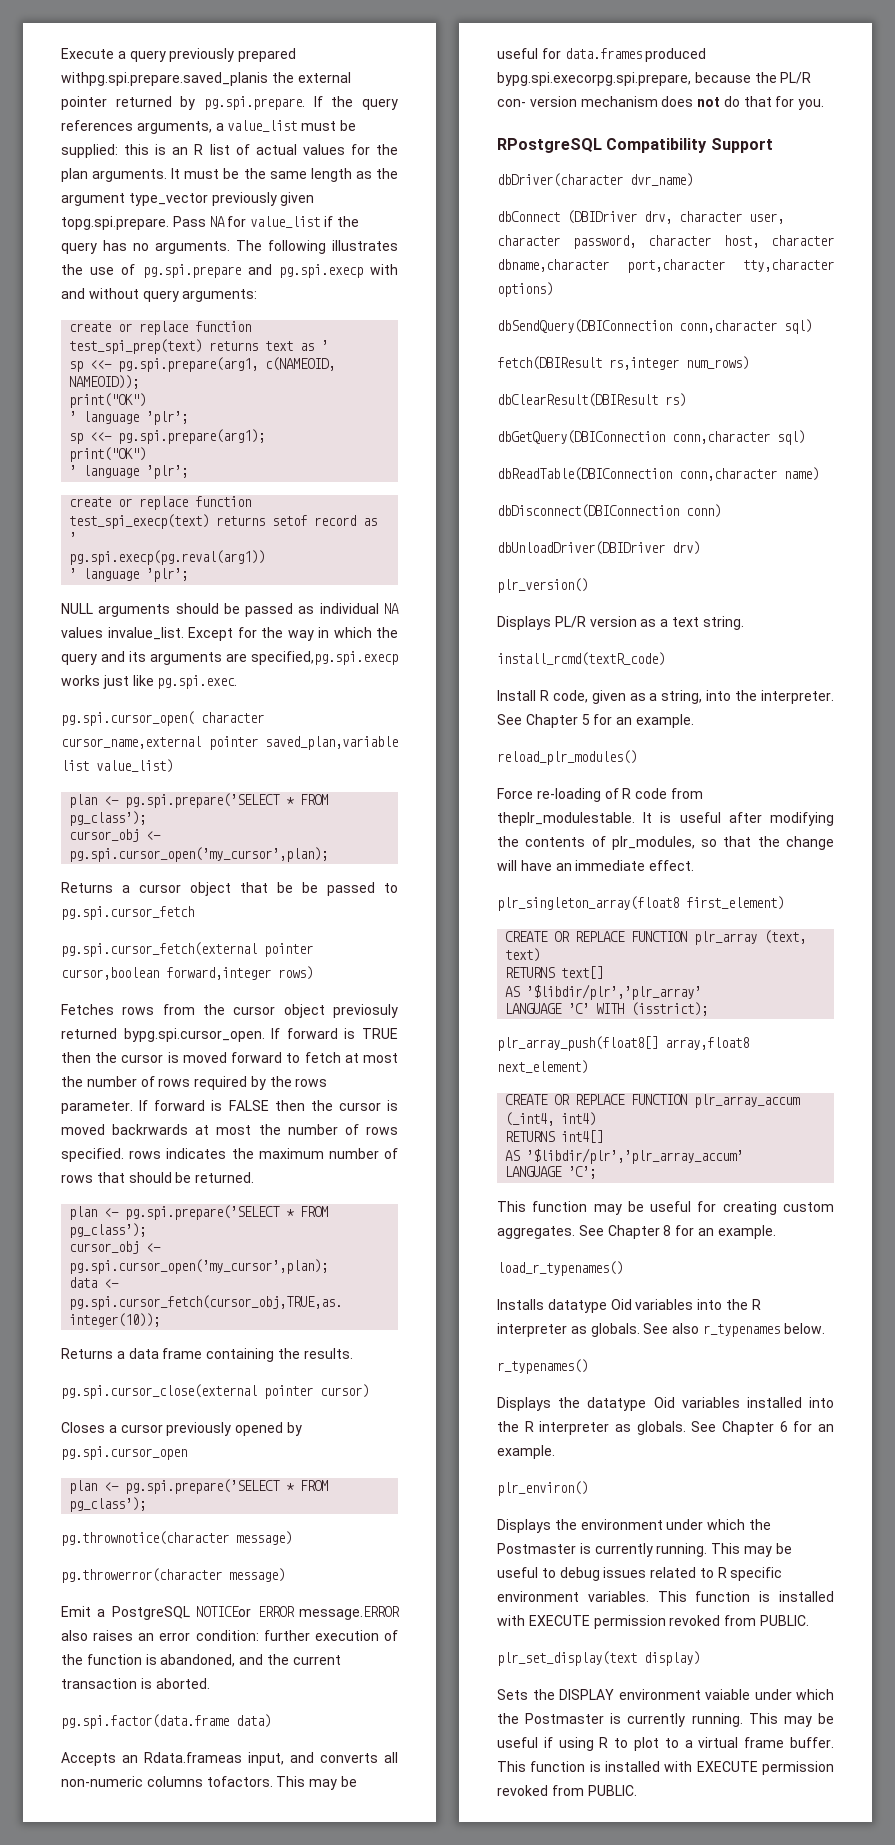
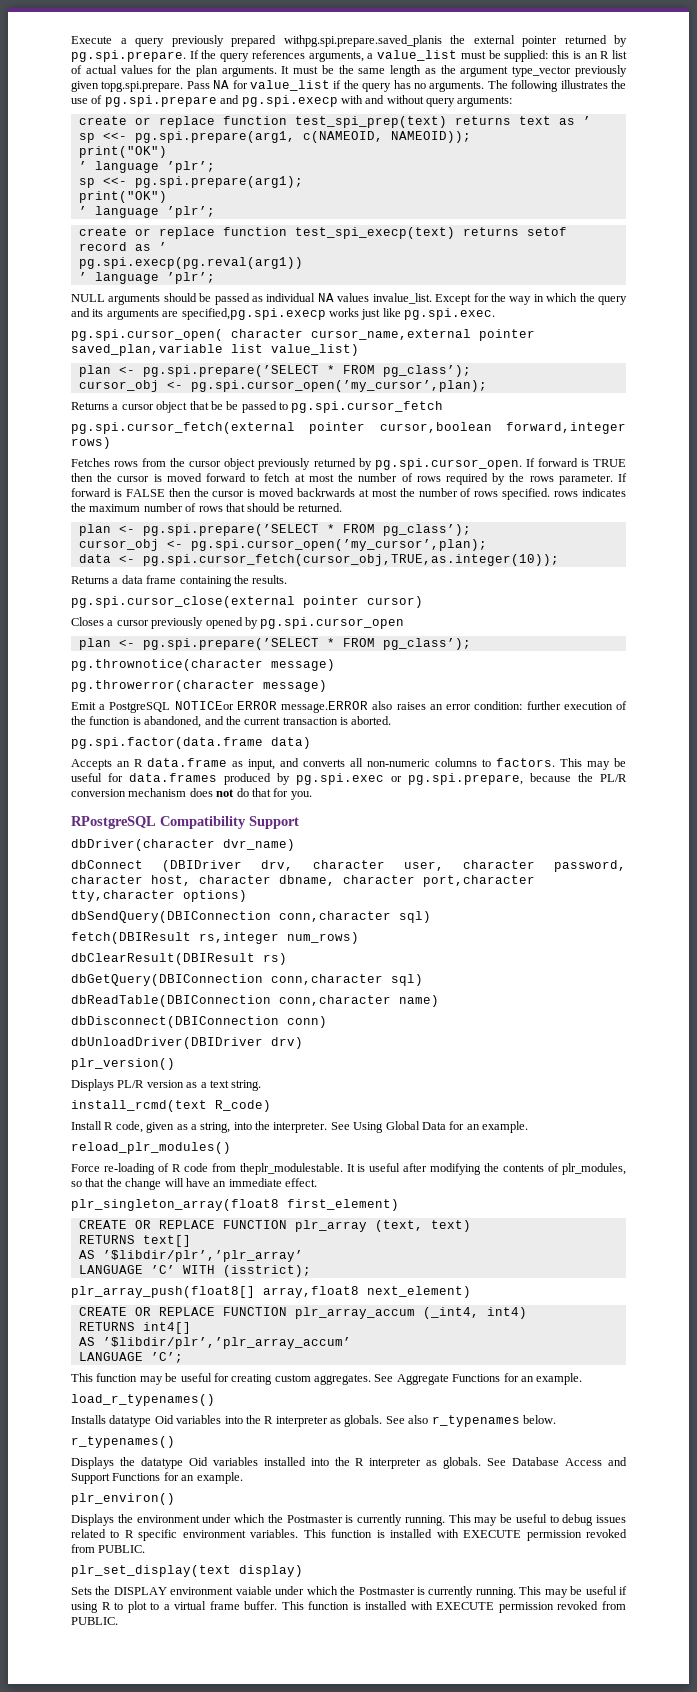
[333,1004,398,1018] [61,1028,265,1042] previosuly returned bypg.spi.cursor_open. -> [258,458,522,470] previously returned by pg.spi.cursor_open.
[144,1752,242,1763] Rdata.frameas -> [134,758,243,767] R data.frame as
[206,1776,273,1787] tofactors. -> [482,758,555,767] to factors.
[497,72,691,86] bypg.spi.execorpg.spi.prepare, -> [277,773,523,785] by pg.spi.exec or pg.spi.prepare,
[497,96,577,107] con- version -> [71,789,126,797] conversion
[497,259,609,272] dbname,character -> [279,875,415,886] dbname, character
[497,652,665,666] install_rcmd(textR_code) -> [71,1100,271,1112] install_rcmd(text R_code)
[525,714,590,728] Chapter 5 -> [353,1121,446,1133] Using Global Data
[607,1225,672,1239] Chapter 8 -> [396,1374,501,1385] Aggregate Functions
[722,1421,788,1435] Chapter 6 -> [512,1457,627,1466] [71,1473,161,1484] Database Access and Support Functions

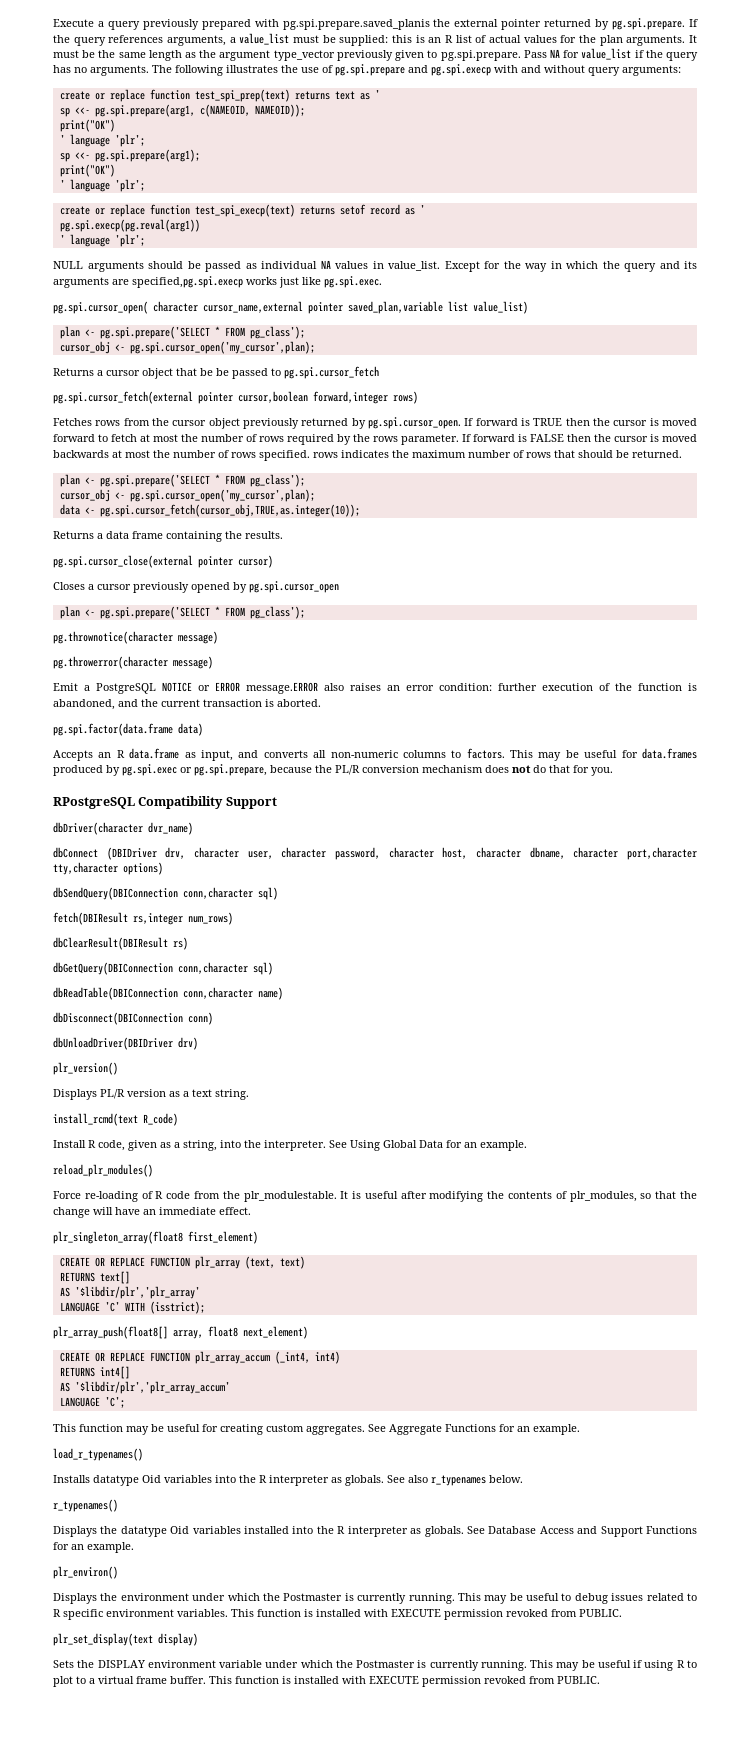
[283,35,442,47] withpg.spi.prepare.saved_planis -> [254,19,430,30] with pg.spi.prepare.saved_planis
[101,81,184,92] topg.spi.prepare. -> [427,50,521,61] to pg.spi.prepare.
[372,293,432,304] invalue_list. -> [372,261,440,271] in value_list.
[297,488,356,497] backrwards -> [53,450,109,458] backwards
[174,701,234,710] NOTICEor -> [162,682,210,692] NOTICE or
[239,1163,343,1175] theplr_modulestable. -> [222,1191,337,1202] the plr_modulestable.
[263,1286,359,1298] array,float8 -> [173,1326,238,1339] array, float8
[235,1586,272,1595] vaiable -> [219,1660,263,1668] variable

